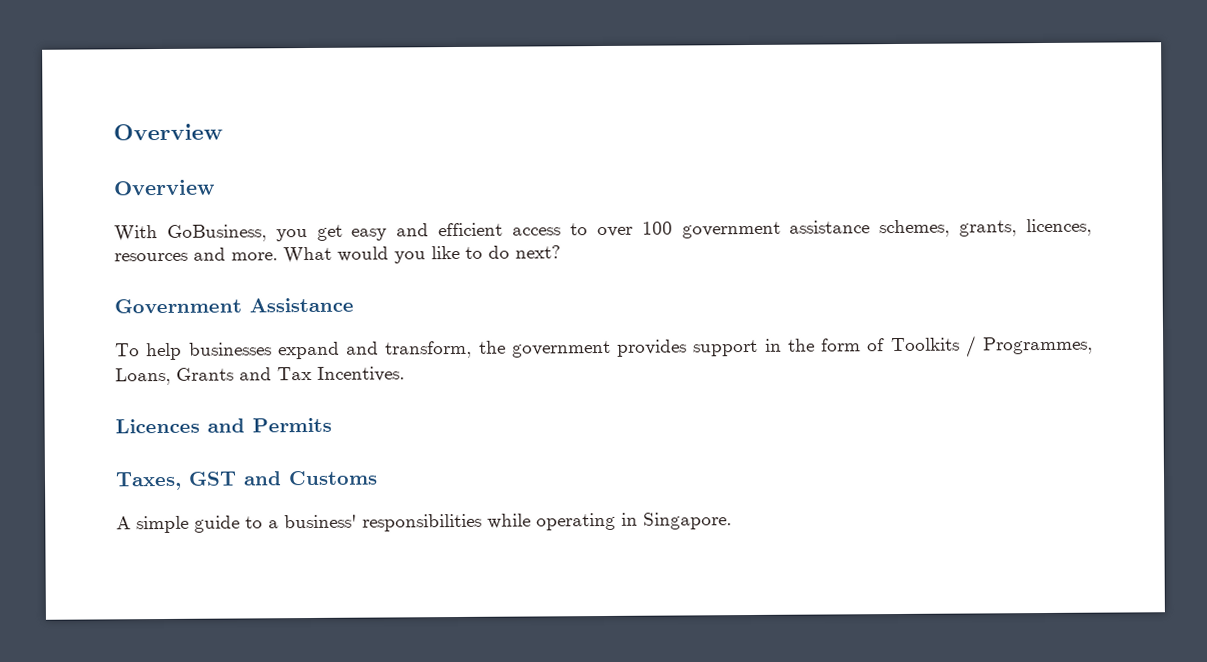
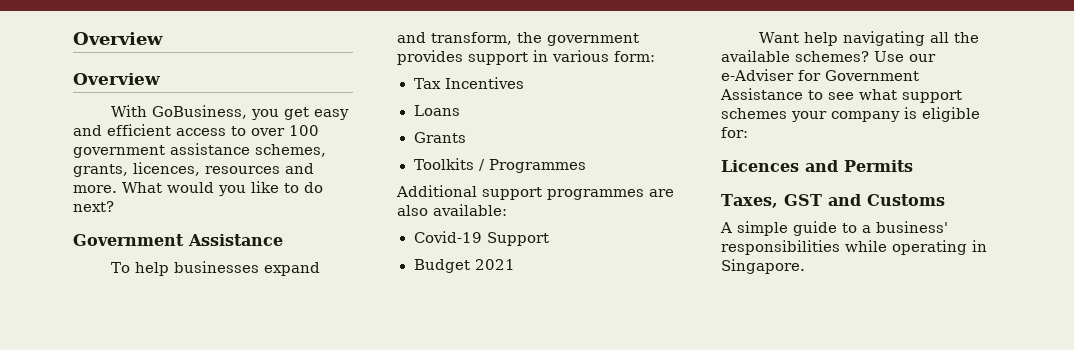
[787,335,1093,358] [115,366,405,386] the form of Toolkits / Programmes, Loans, Grants and Tax Incentives. -> [552,50,655,62] [413,77,525,89] [413,105,460,116] [413,132,466,143] [413,158,587,173] [396,185,674,200] [397,204,507,216] [413,231,549,246] [413,259,515,273] [759,31,980,46] [721,50,936,62] [721,69,919,81] [720,88,962,103] [721,107,980,122] [721,127,748,138] various form: // Tax Incentives // Loans // Grants // Toolkits / Programmes // Additional support programmes are also available: // Covid-19 Support // Budget 2021 // Want help navigating all the available schemes? Use our e-Adviser for Government Assistance to see what support schemes your company is eligible for:

